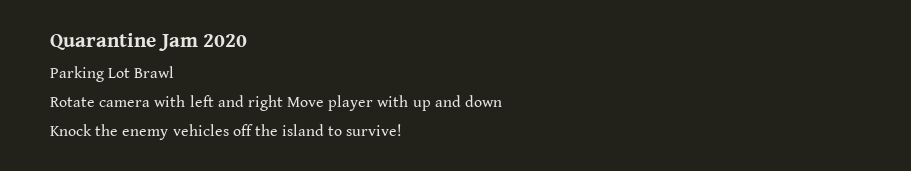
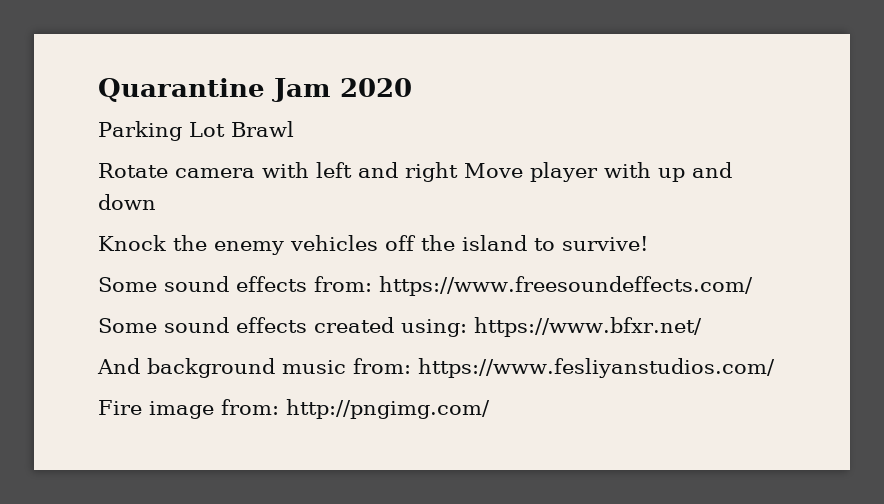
(403, 130) none -> [98,276,753,296] [98,317,702,337] [97,358,775,378] [98,399,490,419] // Some sound effects from: https://www.freesoundeffects.com/ // Some sound effects created using: https://www.bfxr.net/ // And background music from: https://www.fesliyanstudios.com/ // Fire image from: http://pngimg.com/

